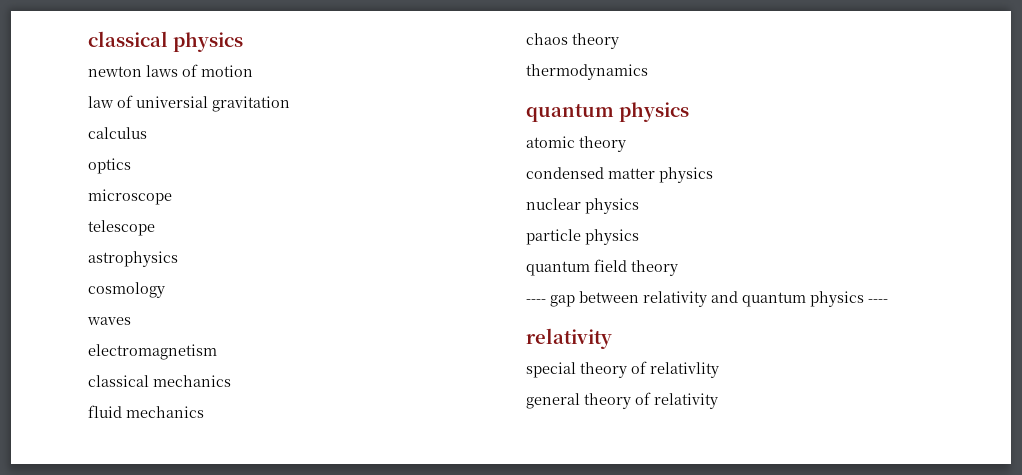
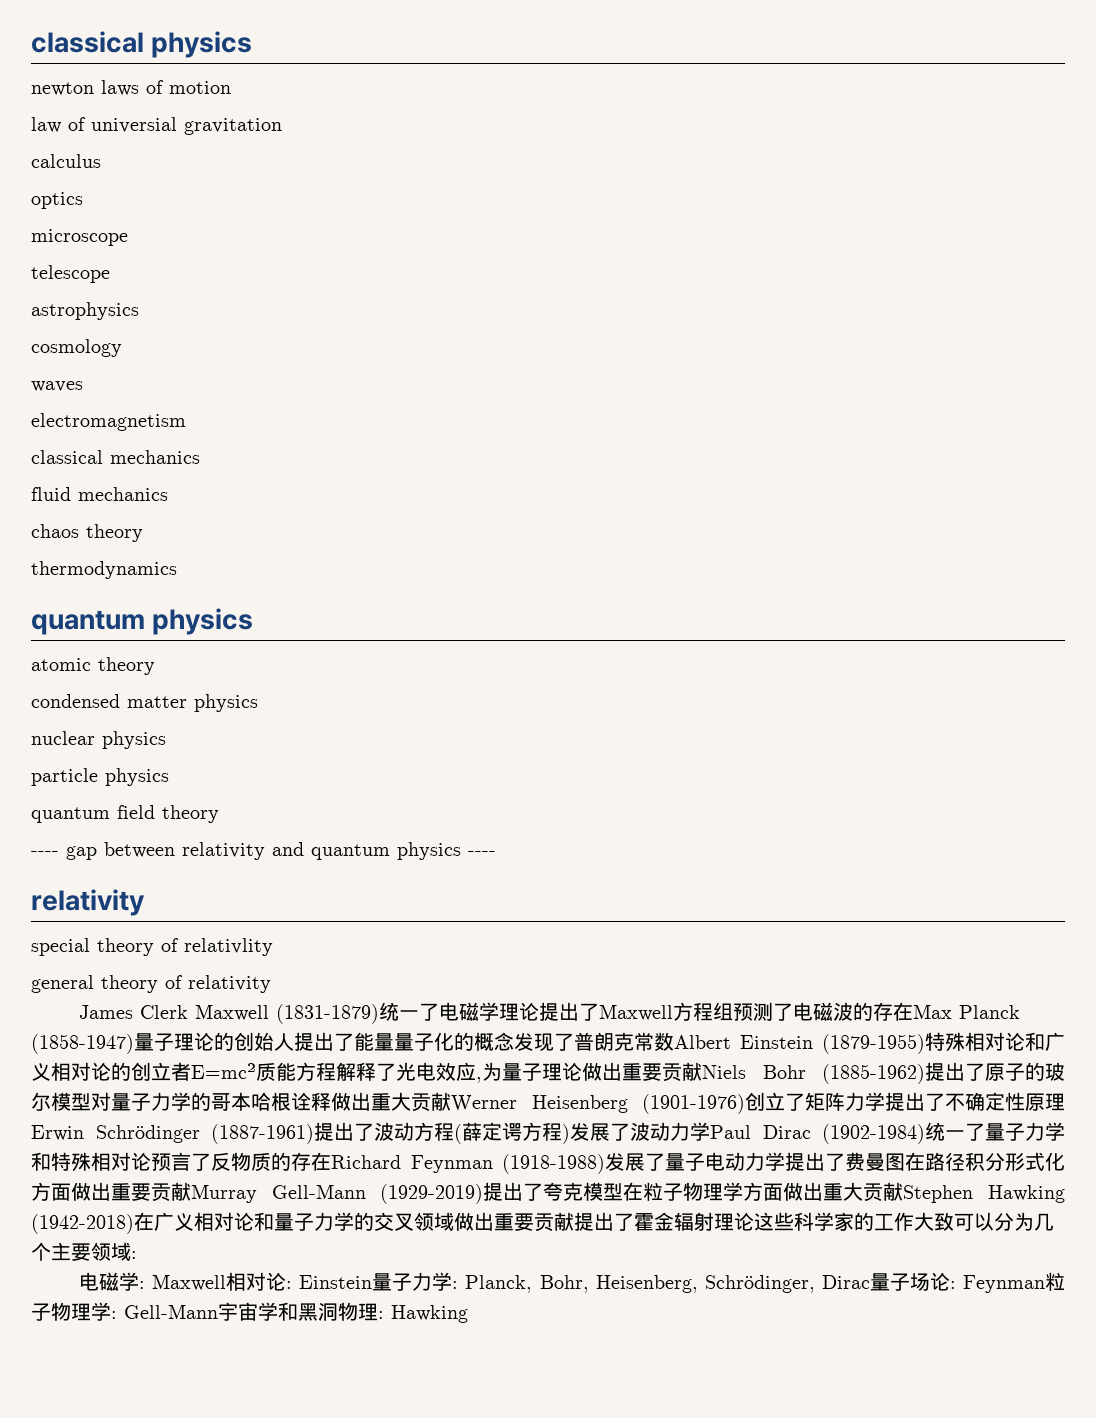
(718, 401) none -> [79,1002,1021,1024] [31,1032,1065,1054] [31,1062,1065,1084] [31,1092,1065,1114] [31,1122,1065,1144] [31,1152,1065,1174] [31,1182,1065,1204] [31,1212,1054,1234] [31,1242,137,1261] [79,1272,1065,1293] [31,1302,468,1323] // James Clerk Maxwell (1831-1879)统一了电磁学理论提出了Maxwell方程组预测了电磁波的存在Max Planck (1858-1947)量子理论的创始人提出了能量量子化的概念发现了普朗克常数Albert Einstein (1879-1955)特殊相对论和广义相对论的创立者E=mc²质能方程解释了光电效应,为量子理论做出重要贡献Niels Bohr (1885-1962)提出了原子的玻尔模型对量子力学的哥本哈根诠释做出重大贡献Werner Heisenberg (1901-1976)创立了矩阵力学提出了不确定性原理Erwin Schrödinger (1887-1961)提出了波动方程(薛定谔方程)发展了波动力学Paul Dirac (1902-1984)统一了量子力学和特殊相对论预言了反物质的存在Richard Feynman (1918-1988)发展了量子电动力学提出了费曼图在路径积分形式化方面做出重要贡献Murray Gell-Mann (1929-2019)提出了夸克模型在粒子物理学方面做出重大贡献Stephen Hawking (1942-2018)在广义相对论和量子力学的交叉领域做出重要贡献提出了霍金辐射理论这些科学家的工作大致可以分为几个主要领域: // 电磁学: Maxwell相对论: Einstein量子力学: Planck, Bohr, Heisenberg, Schrödinger, Dirac量子场论: Feynman粒子物理学: Gell-Mann宇宙学和黑洞物理: Hawking

